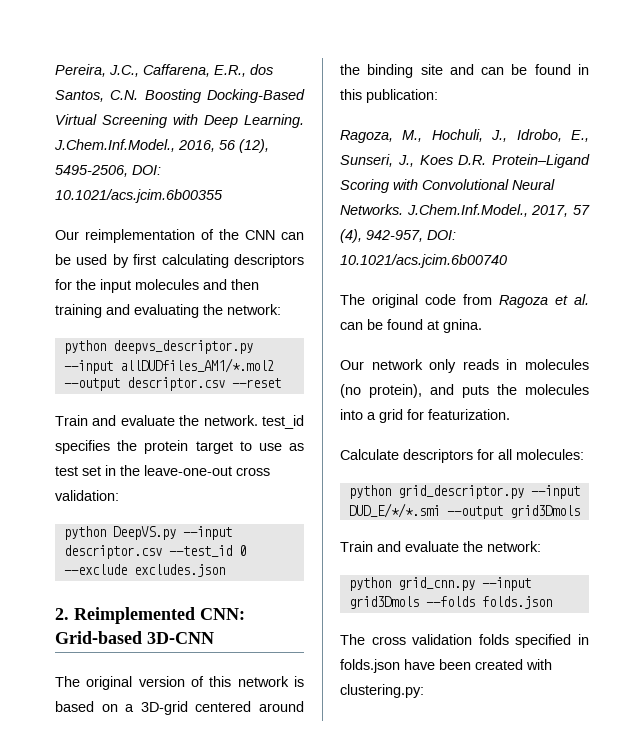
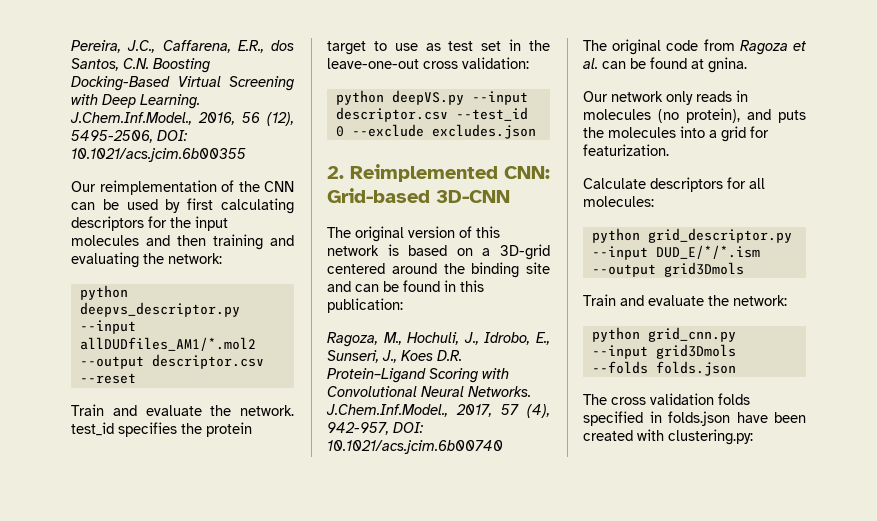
[112,526,176,540] DeepVS.py -> [391,90,464,105] deepVS.py
[348,503,440,518] DUD_E/*/*.smi -> [655,245,760,259] DUD_E/*/*.ism

